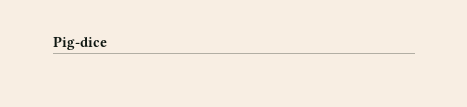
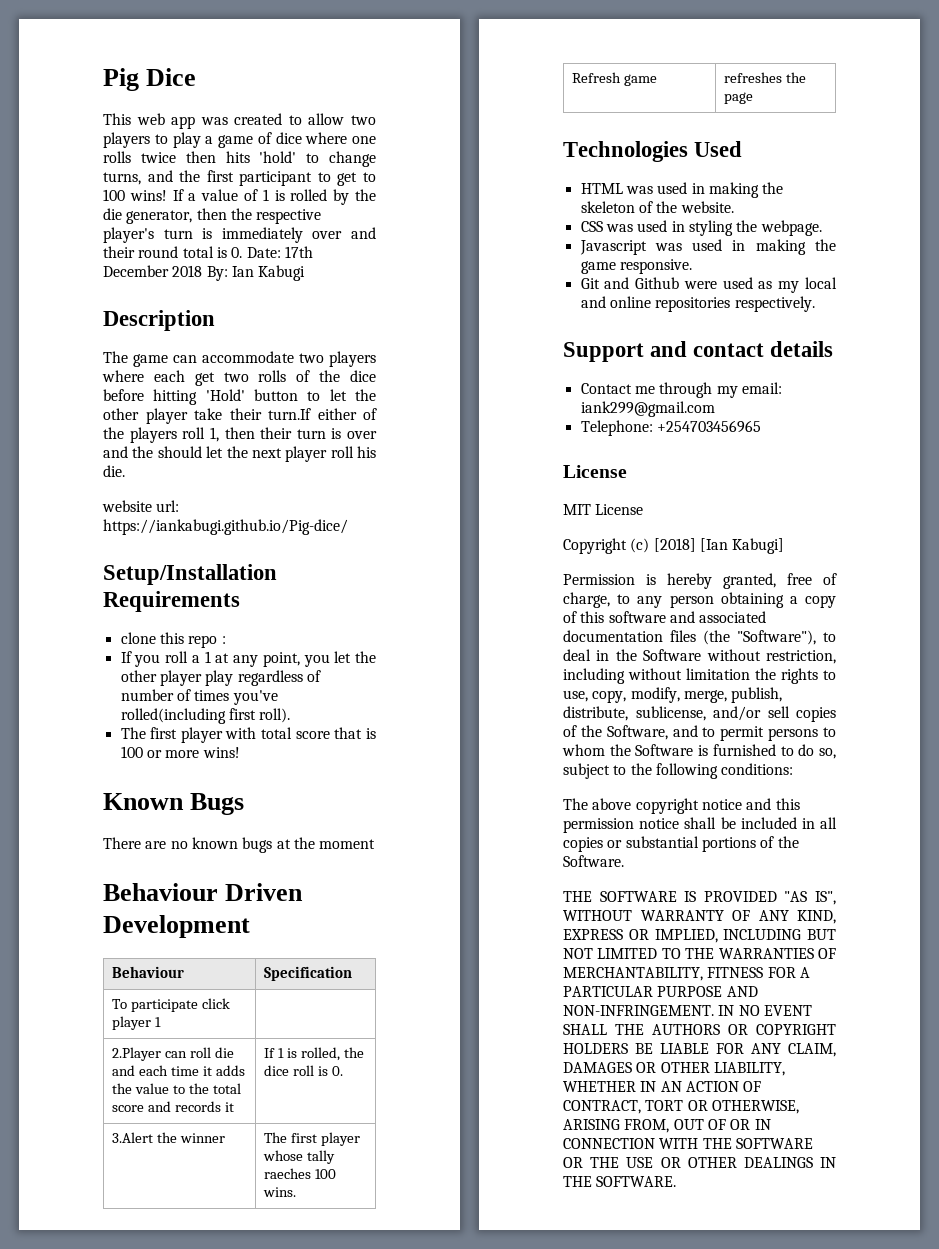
[53,36,107,50] Pig-dice -> [103,68,197,91] [103,113,376,129] [103,132,376,148] [103,151,376,167] [103,170,377,186] [103,189,377,205] [103,208,322,224] [103,227,376,243] [103,246,313,258] [103,265,306,281] [103,310,215,331] [103,351,376,367] [102,370,376,386] [103,389,376,405] [103,408,377,424] [103,427,377,443] [103,446,376,462] [103,465,125,477] [102,500,180,512] [103,519,348,535] [103,564,277,585] [103,591,240,612] [120,632,226,648] [120,651,377,667] [120,670,321,686] [120,689,278,705] [120,708,291,724] [120,727,377,743] [120,746,240,758] [103,793,245,815] [103,837,376,853] [103,883,304,901] [103,915,250,938] [112,966,185,978] [264,966,353,981] [112,998,231,1012] [112,1016,162,1030] [112,1047,235,1061] [112,1065,246,1076] [112,1083,242,1094] [112,1101,235,1112] [264,1047,365,1061] [264,1065,344,1076] [112,1132,226,1143] [264,1132,361,1146] [263,1150,336,1164] [264,1168,337,1179] [263,1187,297,1197] [572,72,658,86] [724,72,807,83] [724,92,754,104] [563,141,743,162] [580,182,784,198] [580,201,734,213] [580,220,822,236] [579,239,836,255] [580,259,692,274] [580,277,837,293] [580,296,815,312] [563,341,834,362] [580,382,782,398] [580,401,715,417] [580,420,761,436] [563,465,627,478] [563,504,644,515] [563,538,785,554] [563,573,837,589] [563,592,836,608] [563,611,767,623] [563,630,836,645] [563,649,836,664] [563,668,836,684] [563,687,783,703] [563,706,836,722] [563,725,836,741] [562,744,836,759] [563,763,794,779] [563,798,800,814] [563,817,837,833] [563,836,799,852] [563,855,624,867] [563,891,836,905] [563,910,836,924] [563,929,836,943] [563,948,836,959] [563,967,810,981] [563,986,758,997] [563,1005,812,1016] [563,1024,836,1035] [563,1043,836,1057] [563,1062,785,1076] [563,1081,762,1092] [563,1100,799,1114] [563,1119,771,1133] [563,1138,813,1149] [563,1157,836,1168] [563,1176,677,1187] Pig Dice // This web app was created to allow two players to play a game of dice where one rolls twice then hits 'hold' to change turns, and the first participant to get to 100 wins! If a value of 1 is rolled by the die generator, then the respective player's turn is immediately over and their round total is 0. Date: 17th December 2018 By: Ian Kabugi // Description // The game can accommodate two players where each get two rolls of the dice before hitting 'Hold' button to let the other player take their turn.If either of the players roll 1, then their turn is over and the should let the next player roll his die. // website url: https://iankabugi.github.io/Pig-dice/ // Setup/Installation Requirements // clone this repo : // If you roll a 1 at any point, you let the other player play regardless of number of times you've rolled(including first roll). // The first player with total score that is 100 or more wins! // Known Bugs // There are no known bugs at the moment // Behaviour Driven Development // Behaviour | Specification // To participate click player 1 | // 2.Player can roll die and each time it adds the value to the total score and records it | If 1 is rolled, the dice roll is 0. // 3.Alert the winner | The first player whose tally raeches 100 wins. // Refresh game | refreshes the page // Technologies Used // HTML was used in making the skeleton of the website. // CSS was used in styling the webpage. // Javascript was used in making the game responsive. // Git and Github were used as my local and online repositories respectively. // Support and contact details // Contact me through my email: iank299@gmail.com // Telephone: +254703456965 // License // MIT License // Copyright (c) [2018] [Ian Kabugi] // Permission is hereby granted, free of charge, to any person obtaining a copy of this software and associated documentation files (the "Software"), to deal in the Software without restriction, including without limitation the rights to use, copy, modify, merge, publish, distribute, sublicense, and/or sell copies of the Software, and to permit persons to whom the Software is furnished to do so, subject to the following conditions: // The above copyright notice and this permission notice shall be included in all copies or substantial portions of the Software. // THE SOFTWARE IS PROVIDED "AS IS", WITHOUT WARRANTY OF ANY KIND, EXPRESS OR IMPLIED, INCLUDING BUT NOT LIMITED TO THE WARRANTIES OF MERCHANTABILITY, FITNESS FOR A PARTICULAR PURPOSE AND NON-INFRINGEMENT. IN NO EVENT SHALL THE AUTHORS OR COPYRIGHT HOLDERS BE LIABLE FOR ANY CLAIM, DAMAGES OR OTHER LIABILITY, WHETHER IN AN ACTION OF CONTRACT, TORT OR OTHERWISE, ARISING FROM, OUT OF OR IN CONNECTION WITH THE SOFTWARE OR THE USE OR OTHER DEALINGS IN THE SOFTWARE.

